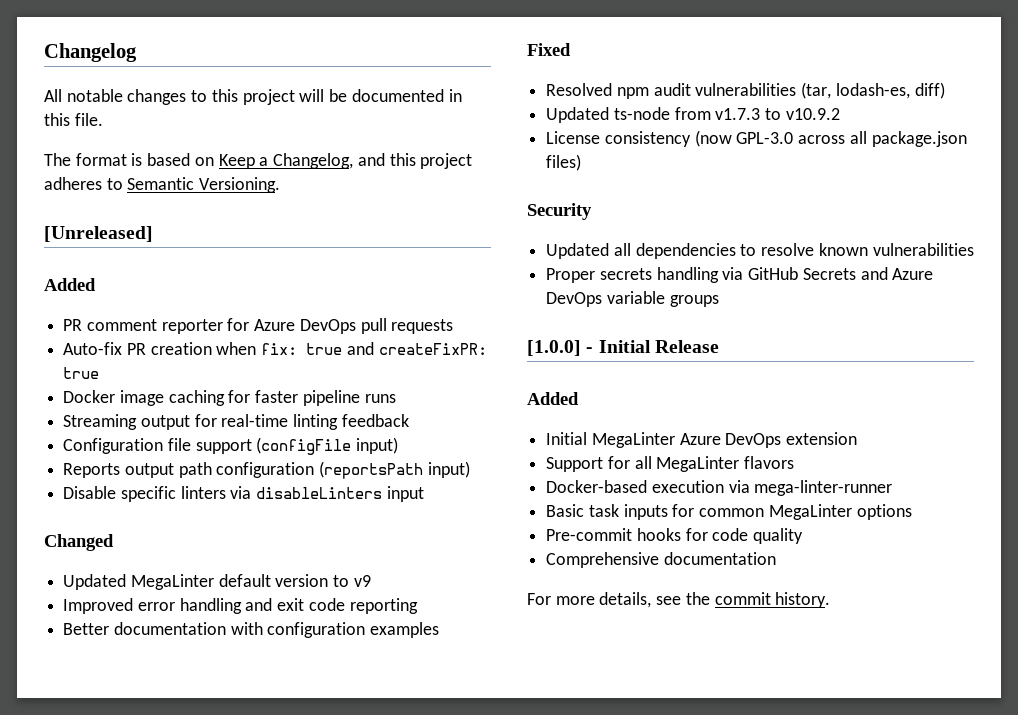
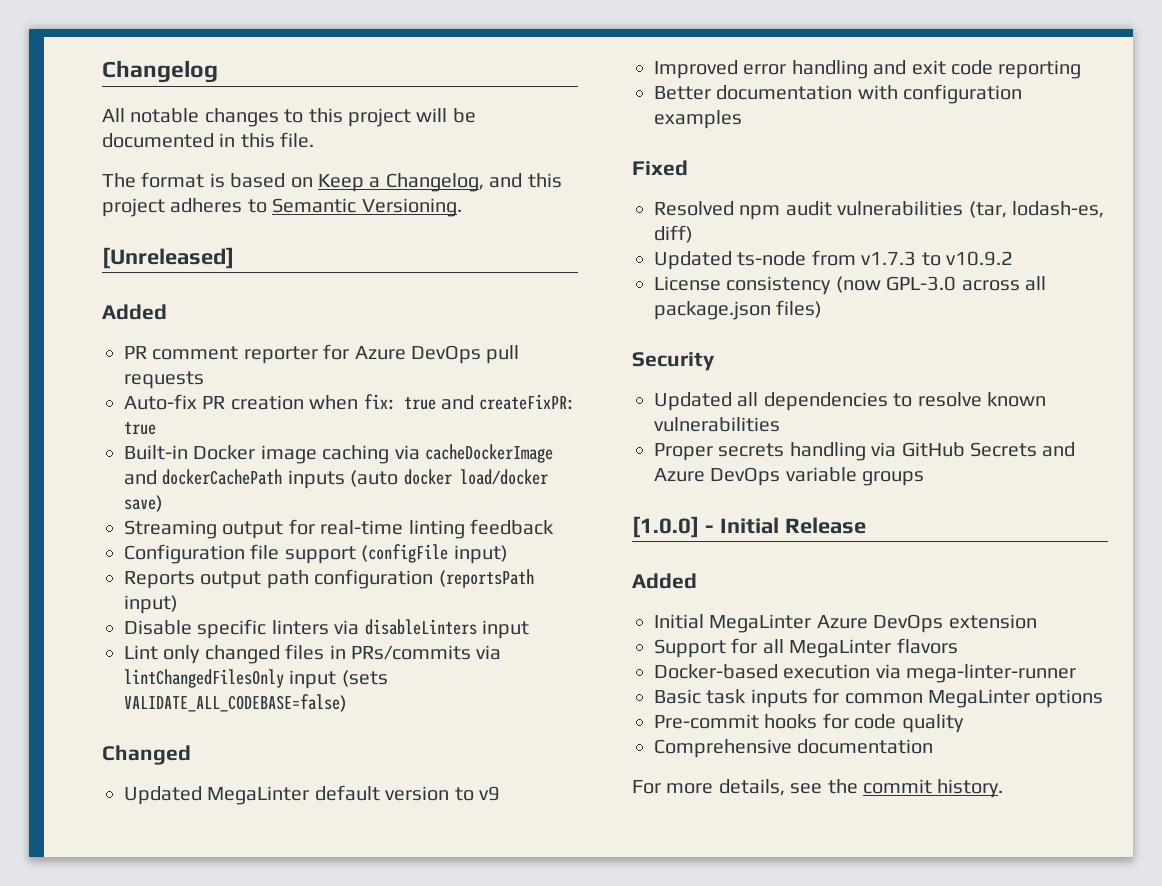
(100, 373) none -> [124,445,188,460] Built-in
[228,390,396,406] for faster pipeline runs -> [394,444,553,463] [124,469,548,489] [124,495,163,512] via cacheDockerImage and dockerCachePath inputs (auto docker load/docker save)
(424, 494) none -> [124,644,502,664] [124,669,388,689] [124,694,347,712] // Lint only changed files in PRs/commits via lintChangedFilesOnly input (sets VALIDATE_ALL_CODEBASE=false)

